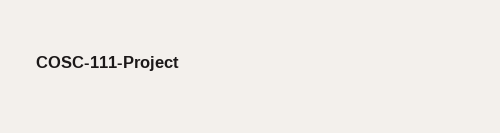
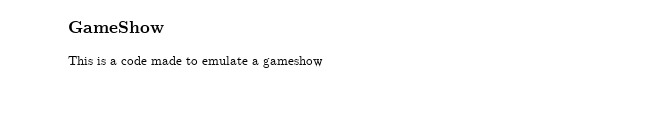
[36,56,179,71] COSC-111-Project -> [68,21,164,34] [68,56,323,68] GameShow // This is a code made to emulate a gameshow

